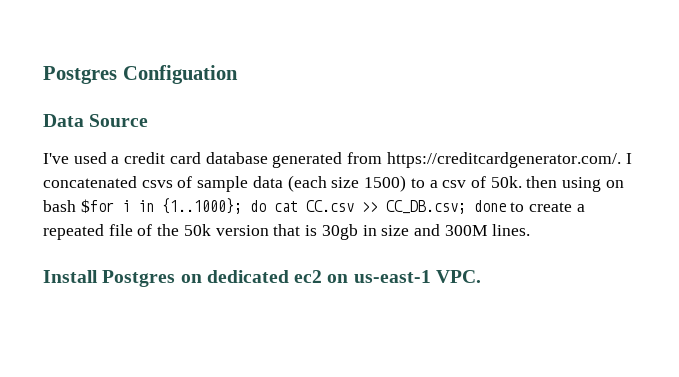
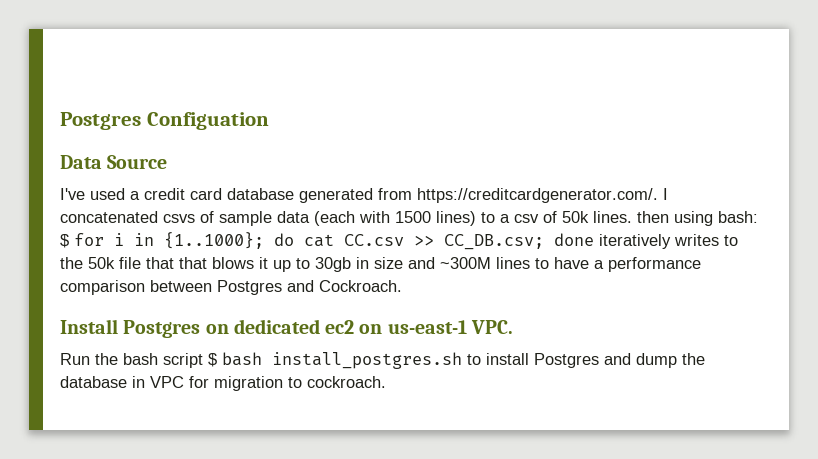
[331,175,407,192] size 1500) -> [359,211,476,226] with 1500 lines)
[490,176,624,192] [43,199,114,213] 50k. then using on bash $for -> [562,211,758,226] [60,233,104,248] 50k lines. then using bash: $ for
[510,202,585,212] [43,224,531,240] to create a repeated file of the 50k version that is 30gb in size and 300M lines. -> [599,234,738,249] [60,257,701,272] [60,280,402,295] iteratively writes to the 50k file that that blows it up to 30gb in size and ~300M lines to have a performance comparison between Postgres and Cockroach.
(481, 276) none -> [60,352,705,369] [60,376,386,391] // Run the bash script $ bash install_postgres.sh to install Postgres and dump the database in VPC for migration to cockroach.

